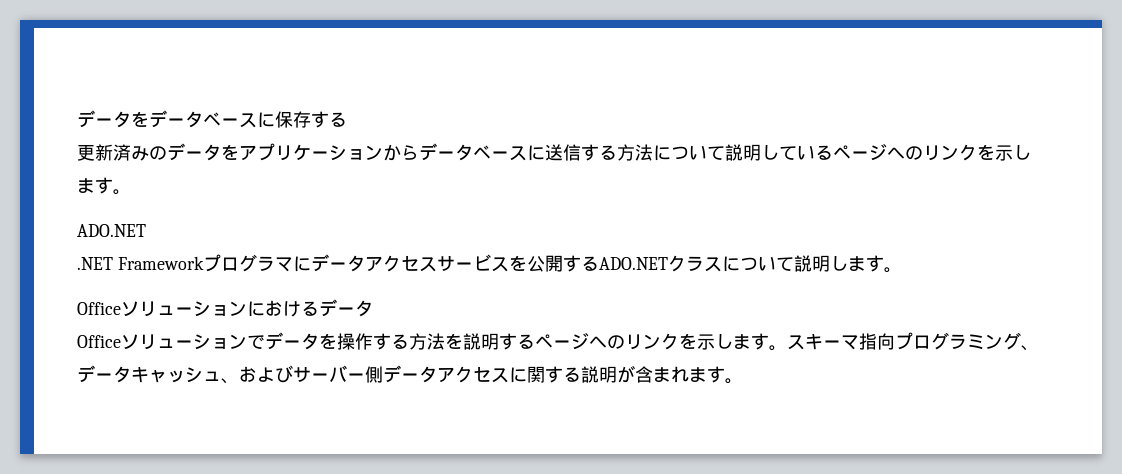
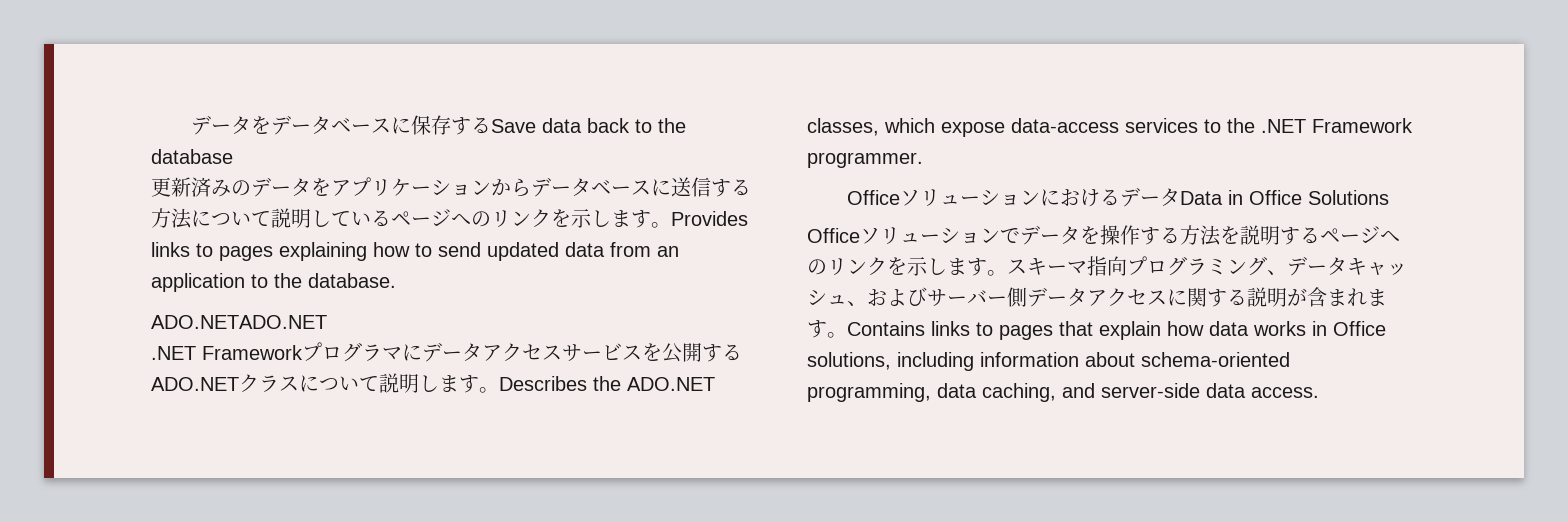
(347, 119) none -> [490,118,686,133] [151,149,233,164] Save data back to the database
[77,224,146,237] // ADO.NET -> [671,211,748,226] [151,242,679,261] [151,273,396,292] [151,315,327,329] Provides links to pages explaining how to send updated data from an application to the database. // ADO.NETADO.NET
(902, 270) none -> [499,376,715,391] [807,118,1413,137] [807,152,923,168] Describes the ADO.NET classes, which expose data-access services to the .NET Framework programmer.
(373, 308) none -> [1179,190,1389,205] Data in Office Solutions
(743, 381) none -> [847,321,1386,340] [807,352,1290,371] [807,383,1319,402] Contains links to pages that explain how data works in Office solutions, including information about schema-oriented programming, data caching, and server-side data access.

